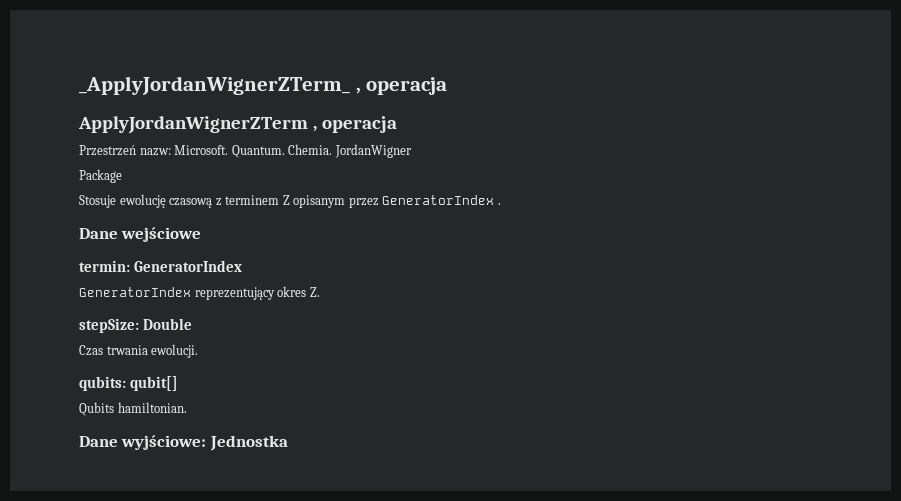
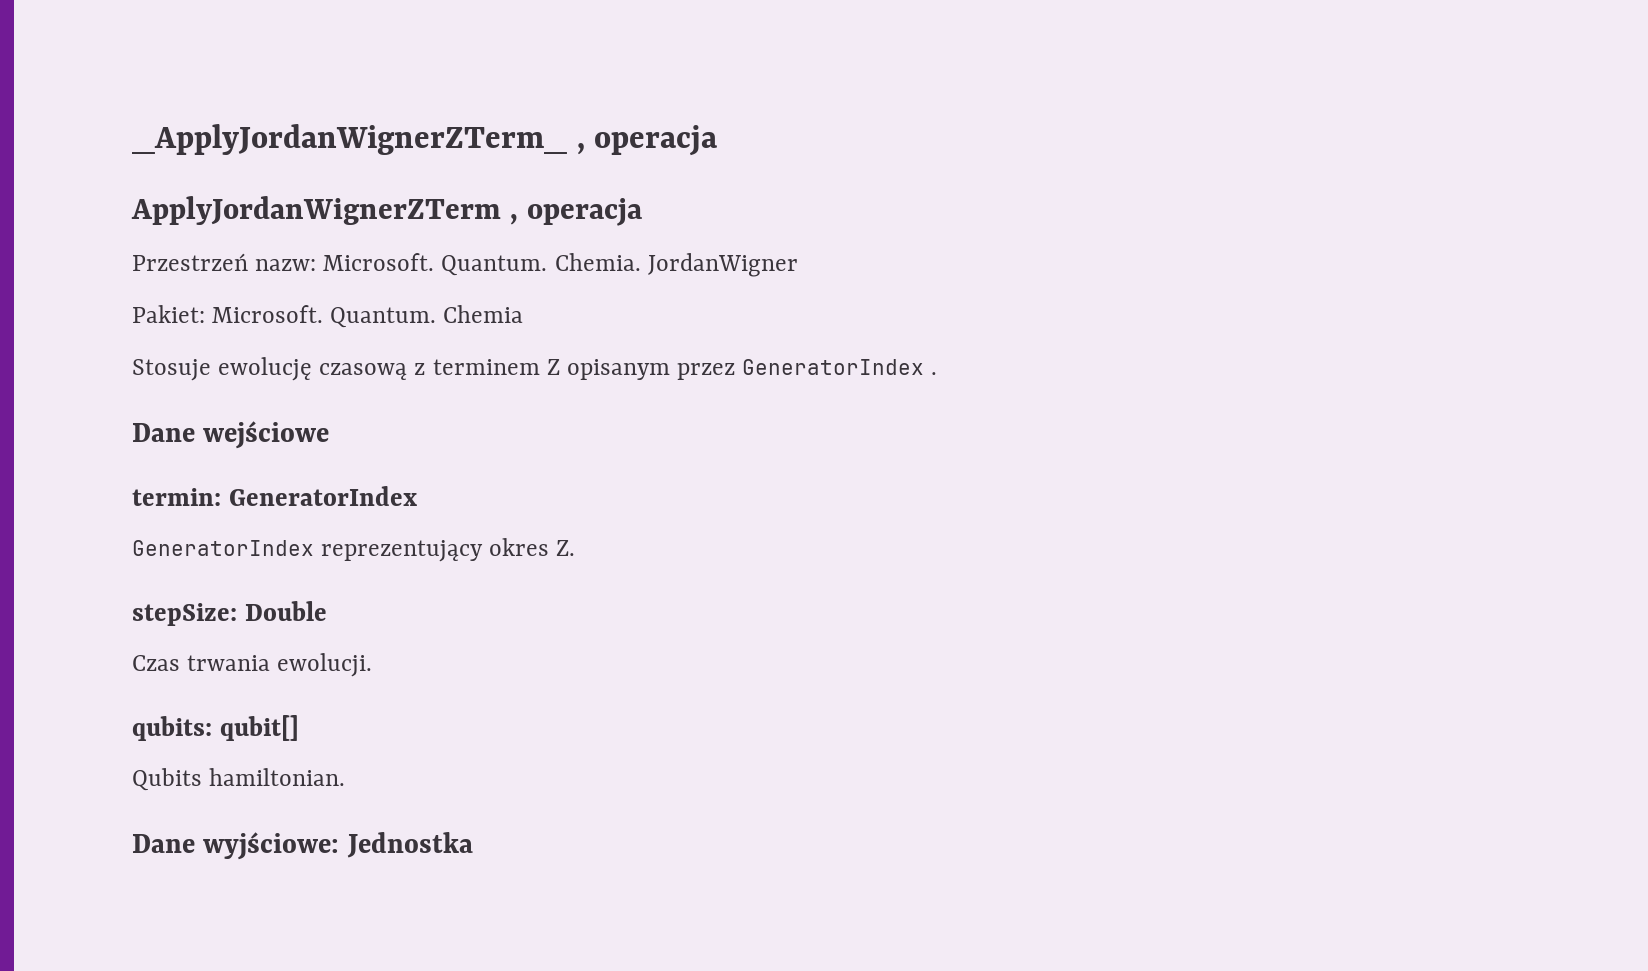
[79,169,122,183] Package -> [132,305,524,328] Pakiet: Microsoft. Quantum. Chemia

